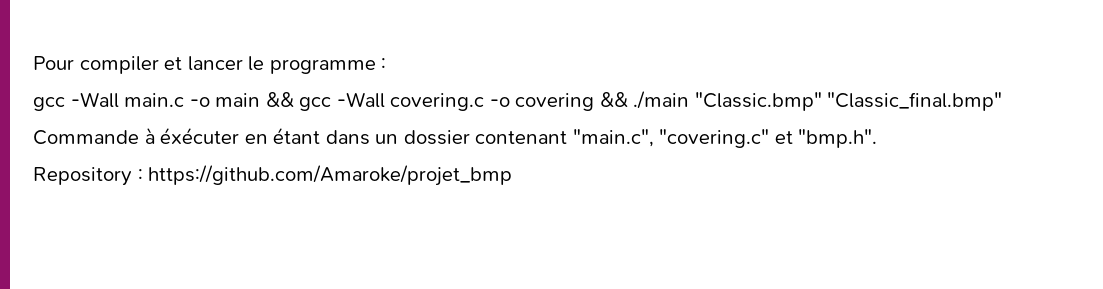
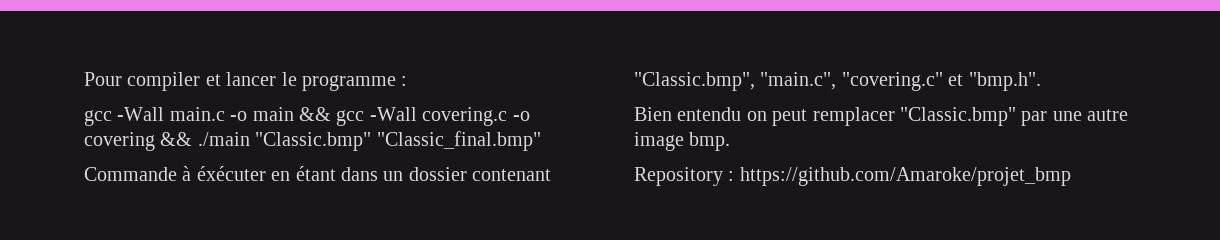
(568, 137) none -> [634,72,755,91] "Classic.bmp",
(878, 138) none -> [634,107,1129,126] [634,132,731,151] // Bien entendu on peut remplacer "Classic.bmp" par une autre image bmp.

